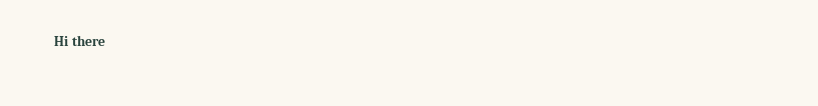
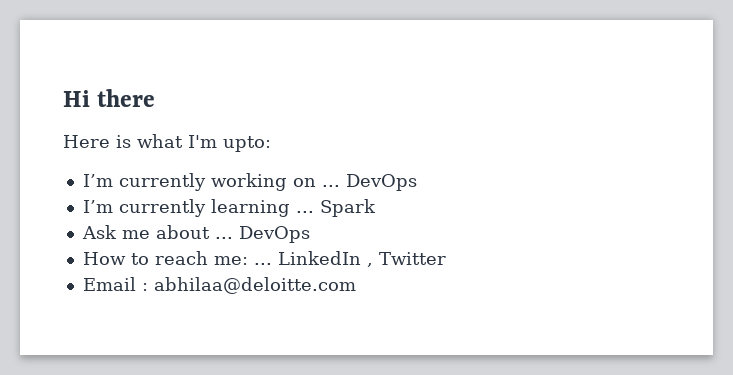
(105, 40) none -> [63,134,271,152] [82,173,417,191] [82,199,376,217] [81,225,310,243] [82,251,446,267] [82,277,356,294] // Here is what I'm upto: // I’m currently working on ... DevOps // I’m currently learning ... Spark // Ask me about ... DevOps // How to reach me: ... LinkedIn , Twitter // Email : abhilaa@deloitte.com

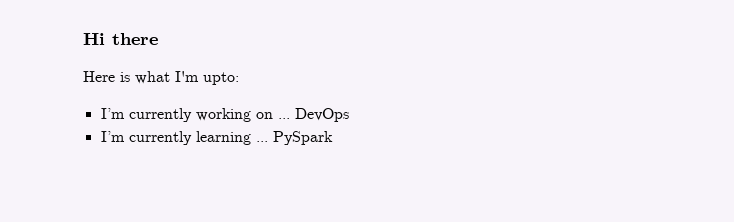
[319,199,376,217] [81,225,310,243] [82,251,446,267] [82,277,356,294] Spark // Ask me about ... DevOps // How to reach me: ... LinkedIn , Twitter // Email : abhilaa@deloitte.com -> [272,131,333,145] PySpark

